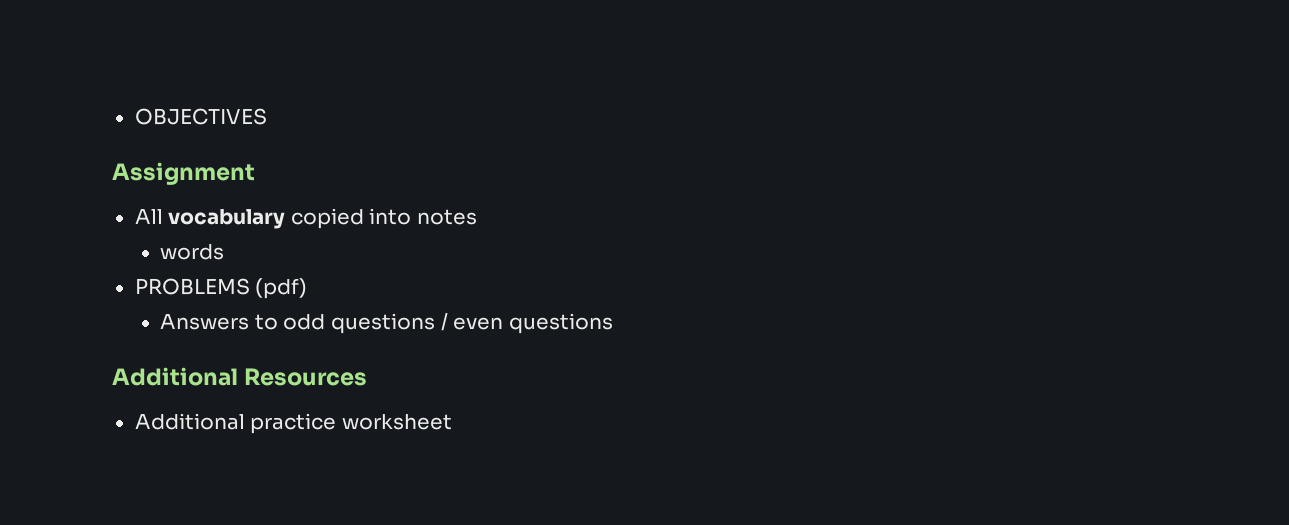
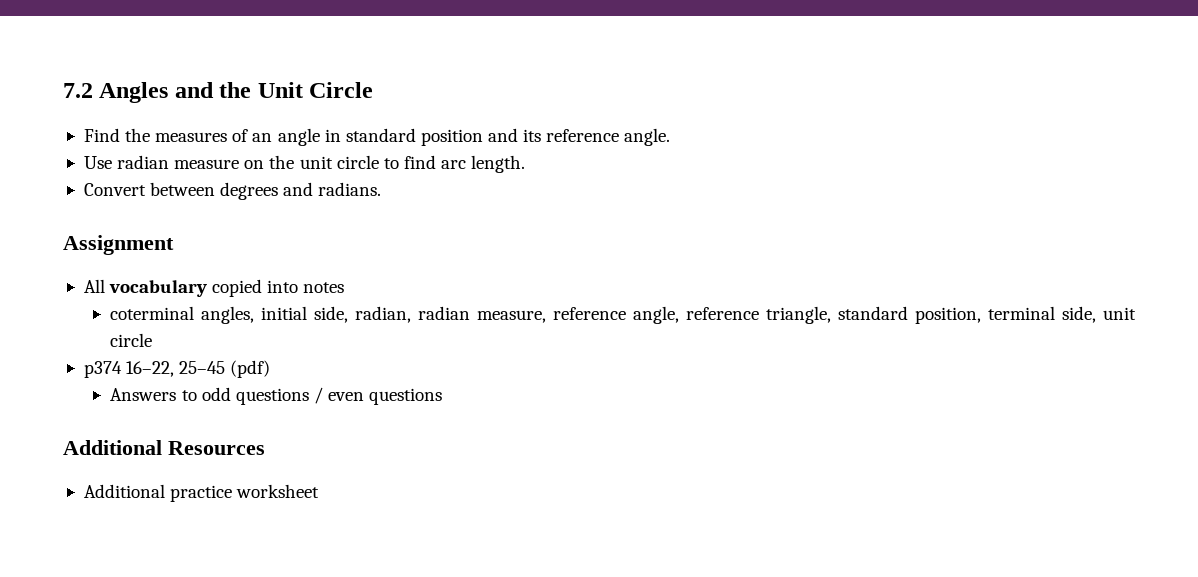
[134,108,267,125] OBJECTIVES -> [63,82,374,103] [83,128,671,146] [83,155,526,173] [83,182,382,200] 7.2 Angles and the Unit Circle // Find the measures of an angle in standard position and its reference angle. // Use radian measure on the unit circle to find arc length. // Convert between degrees and radians.
[160,244,225,260] [134,278,250,295] words // PROBLEMS -> [110,306,1136,324] [110,333,153,347] [83,361,226,378] coterminal angles, initial side, radian, radian measure, reference angle, reference triangle, standard position, terminal side, unit circle // p374 16–22, 25–45

